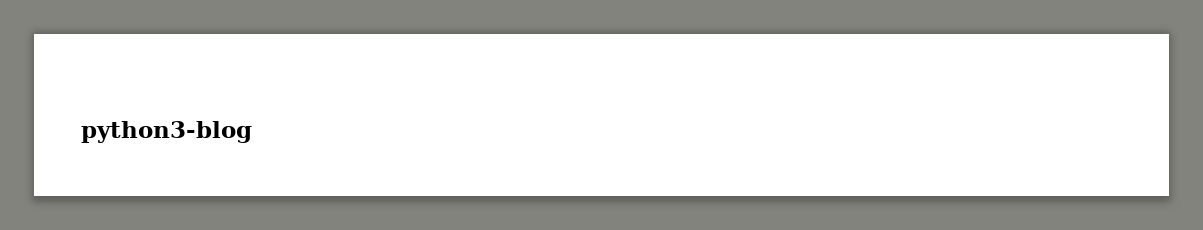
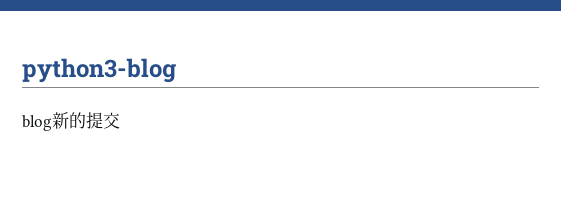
(252, 132) none -> [22,112,120,131] // blog新的提交

